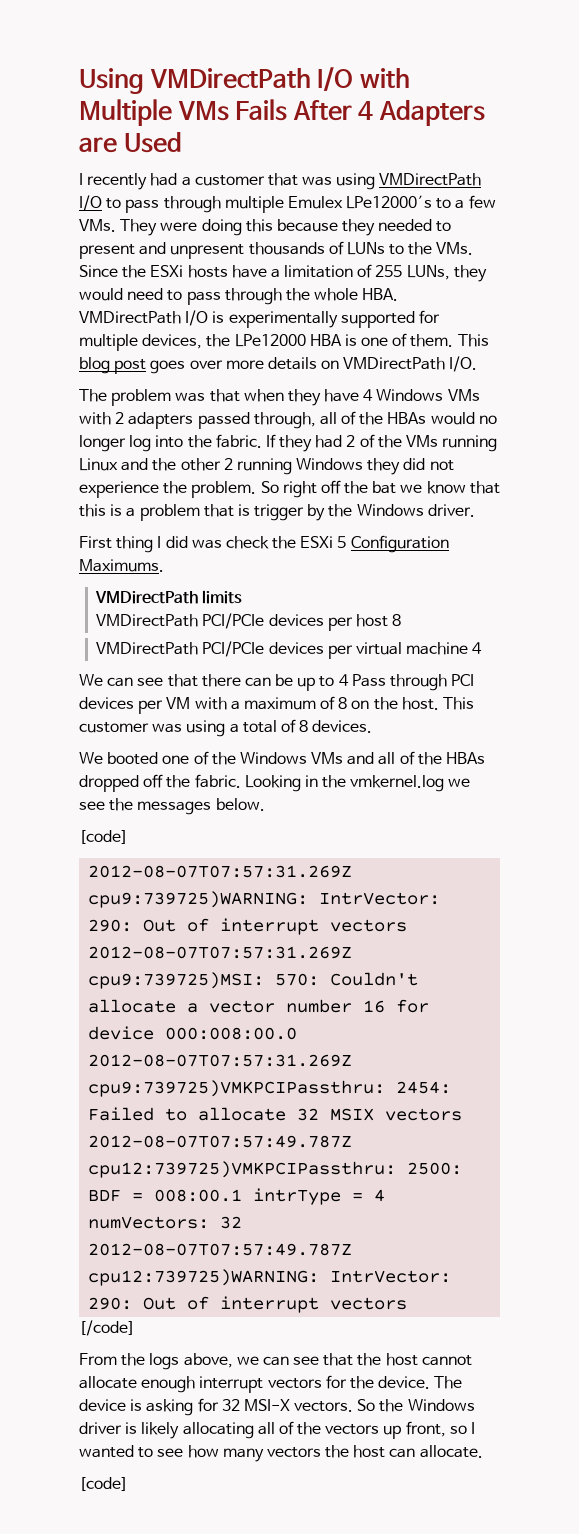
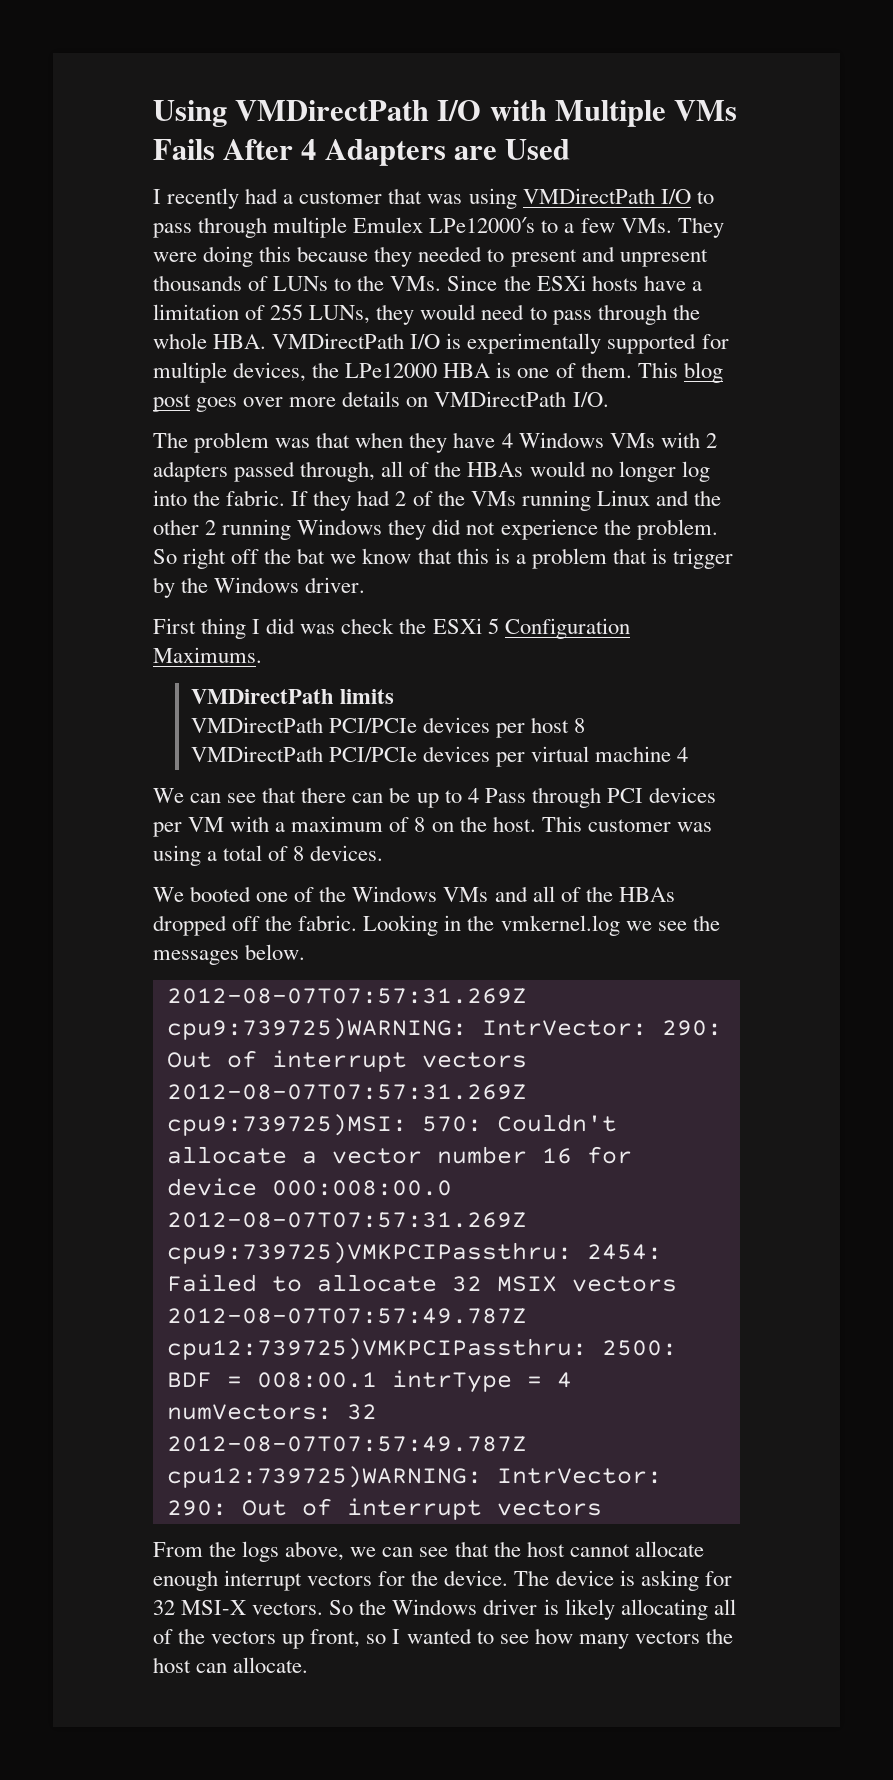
[79,830,128,844] // [code] -> (306, 952) none
[79,1320,135,1336] // [/code] -> (602, 1508) none
[79,1477,128,1491] // [code] -> (309, 1665) none

